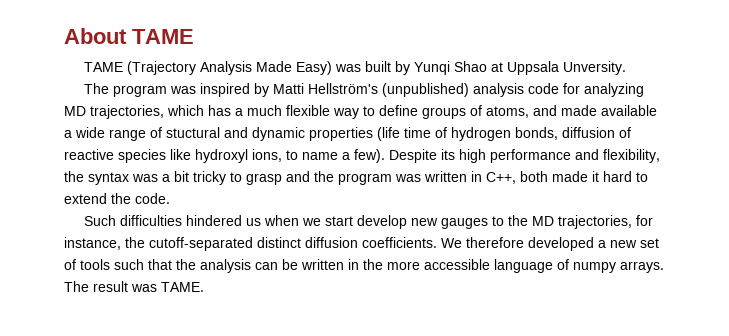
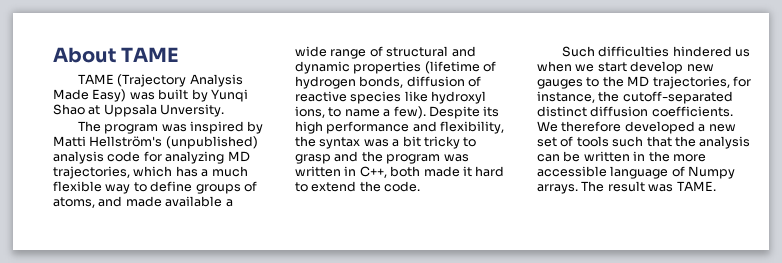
[166,127,220,138] stuctural -> [386,46,449,57] structural
[377,127,431,141] (life time -> [424,61,480,74] (lifetime
[573,262,616,273] numpy -> [688,166,736,179] Numpy

